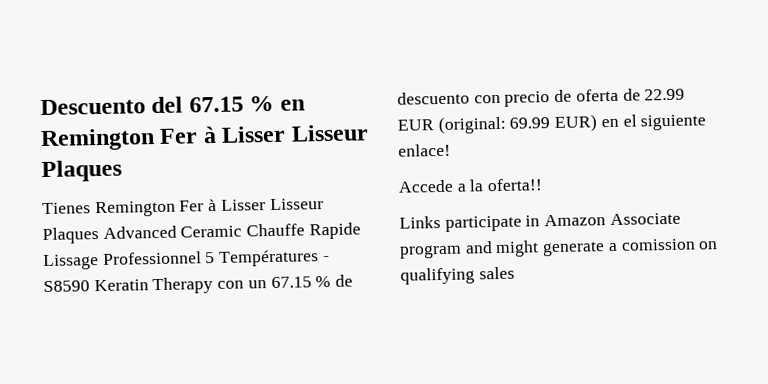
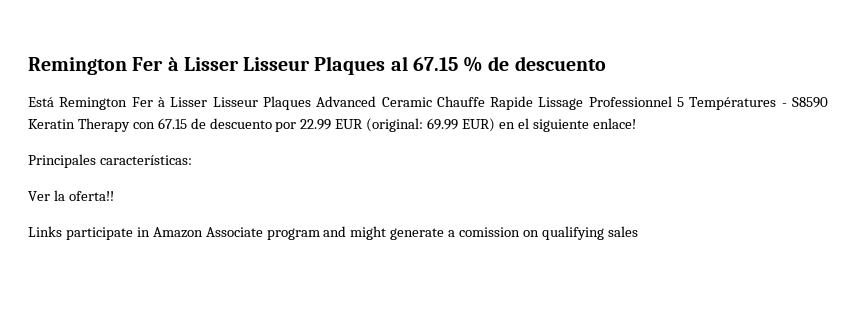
[40,95,305,116] [40,124,369,152] [41,159,122,183] [42,202,91,215] Descuento del 67.15 % en Remington Fer à Lisser Lisseur Plaques // Tienes -> [28,56,606,75] [28,97,54,107] Remington Fer à Lisser Lisseur Plaques al 67.15 % de descuento // Está
[247,274,354,289] [397,88,641,107] un 67.15 % de descuento con precio de oferta de -> [157,118,297,132] 67.15 de descuento por
[398,179,467,193] Accede a -> [28,154,192,168] [28,191,50,201] Principales características: // Ver

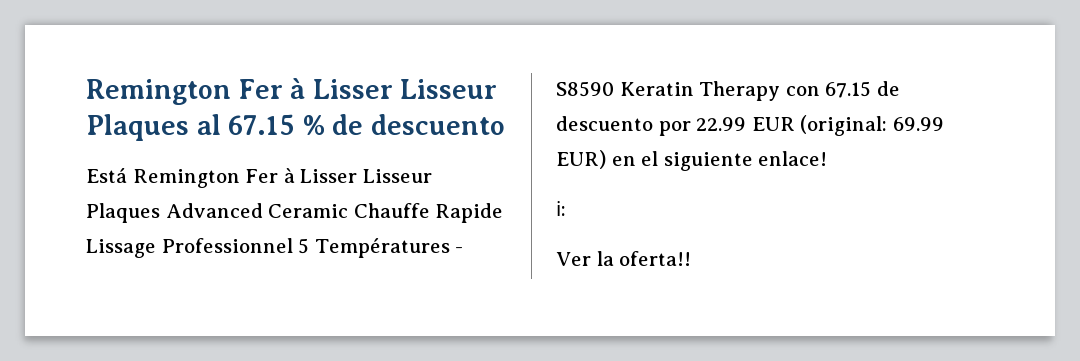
[28,154,192,168] Principales características: -> [556,201,566,216] ℹ:
[28,226,638,240] // Links participate in Amazon Associate program and might generate a comission on qualifying sales -> (692, 258) none

